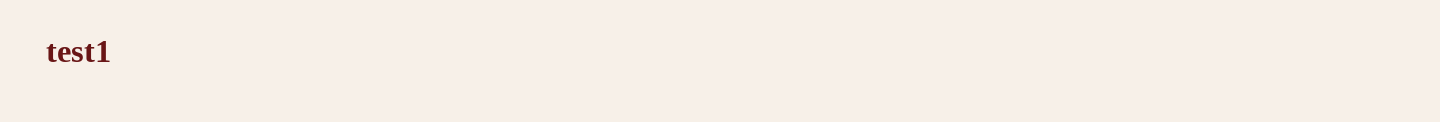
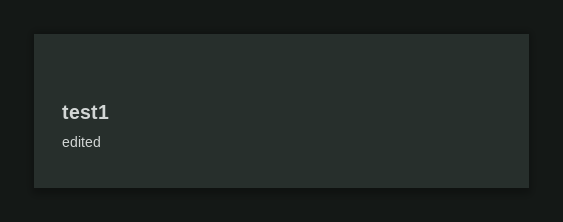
(111, 51) none -> [62,136,101,147] // edited

